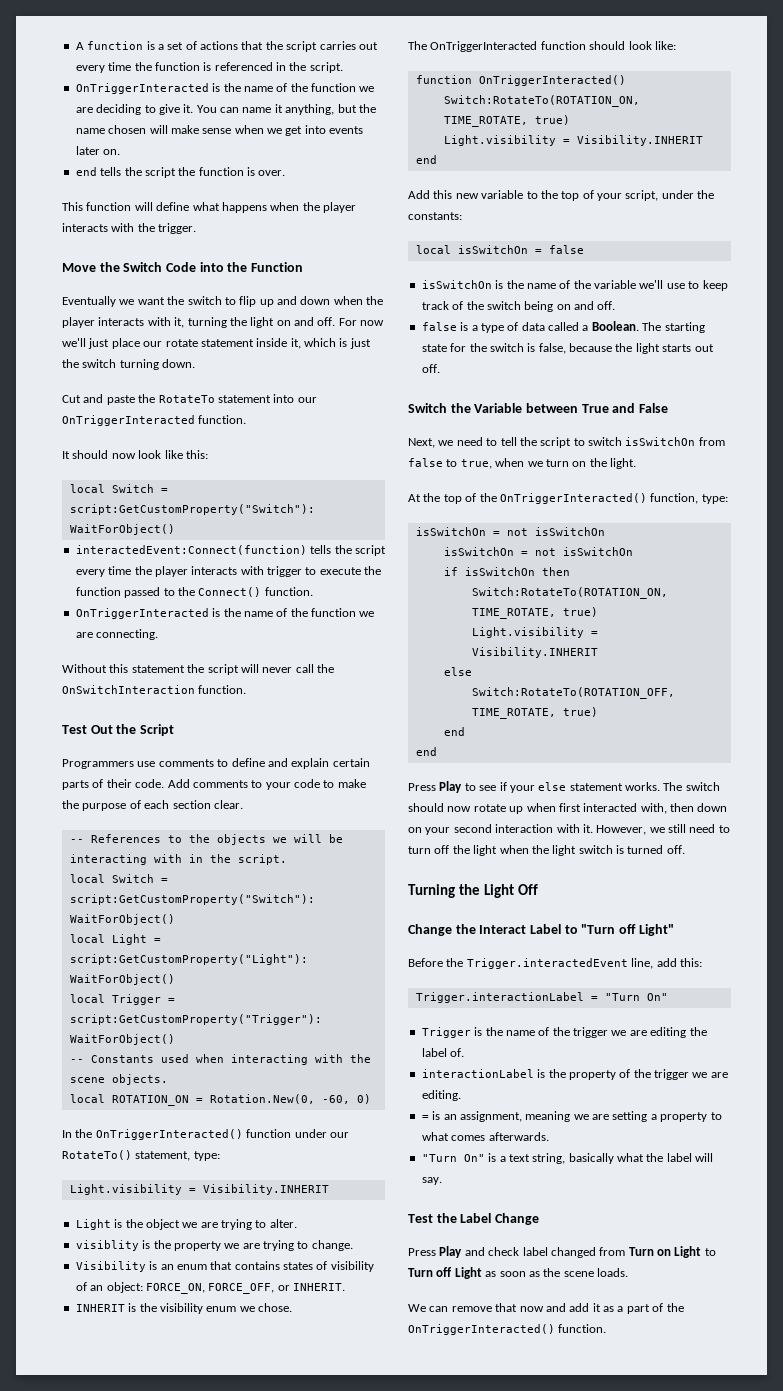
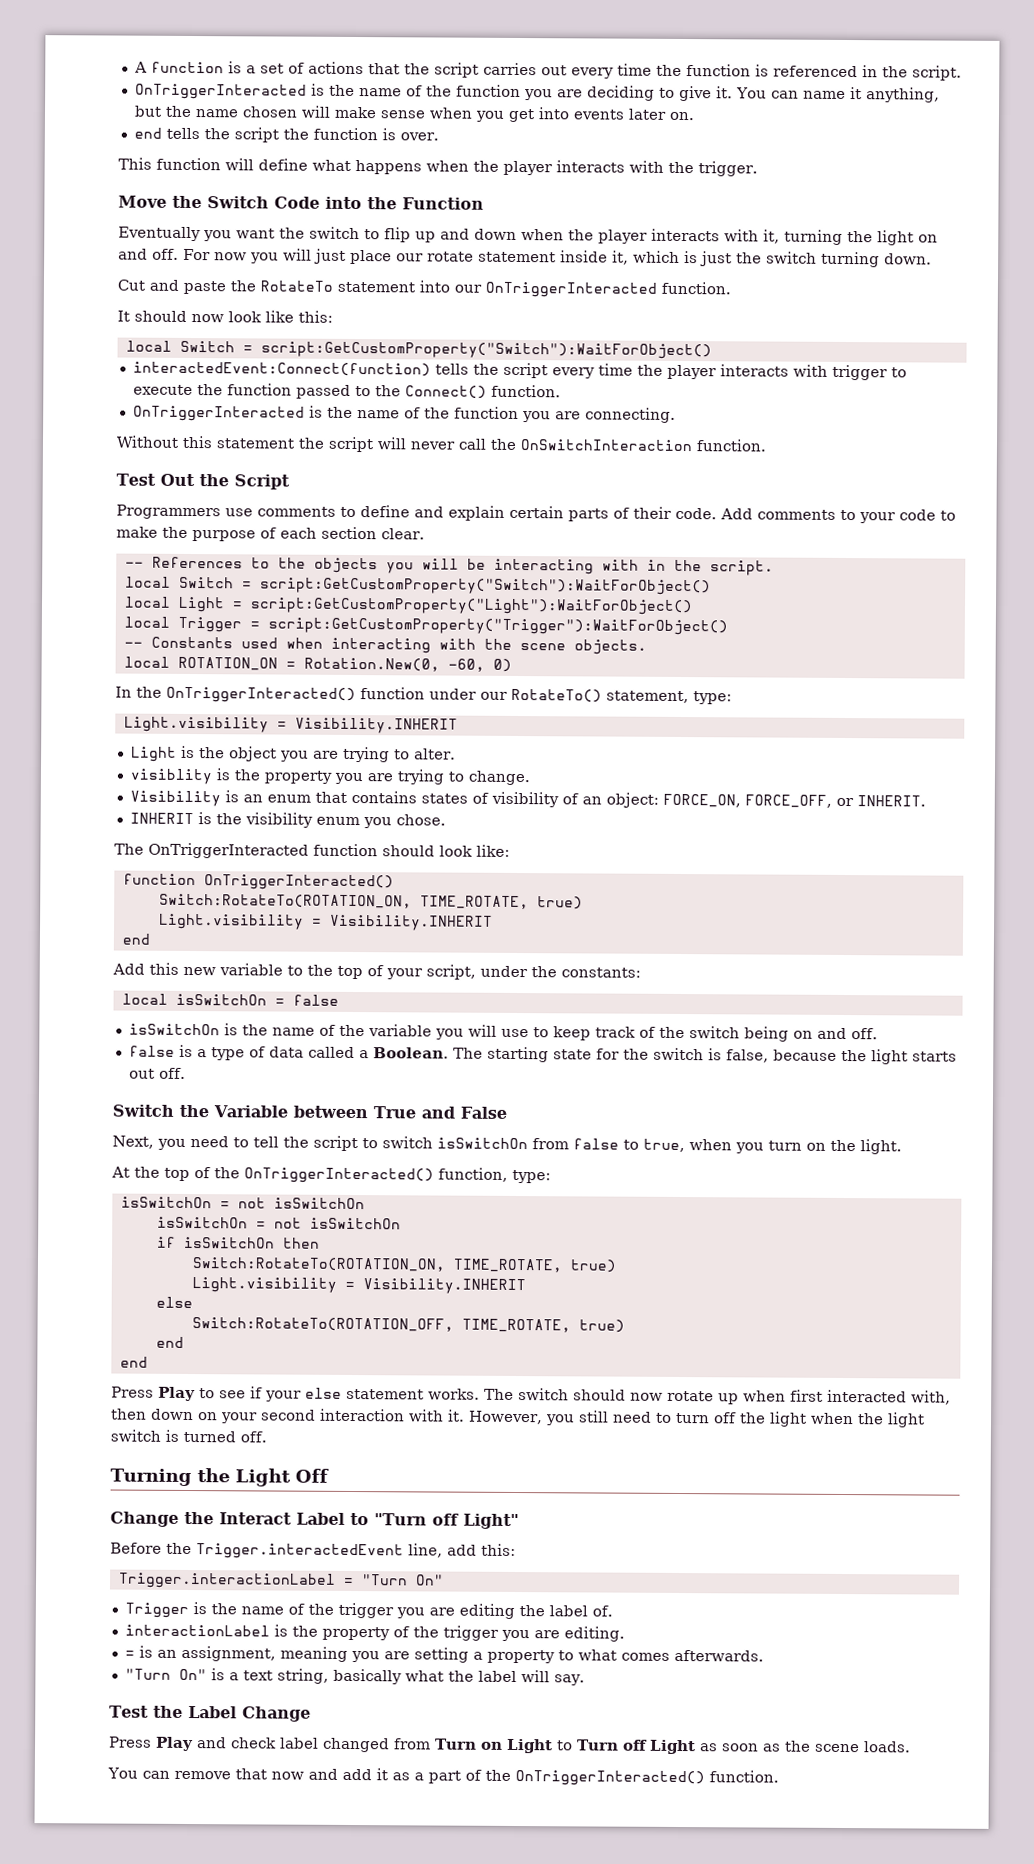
[359,86,375,92] we -> [523,89,553,101] you
[267,128,282,134] we -> [474,110,505,122] you
[119,299,135,305] we -> [203,230,232,242] you
[62,338,86,347] we'll -> [250,248,312,264] you will
[359,611,375,617] we -> [521,411,551,423] you
[272,837,287,843] we -> [385,562,414,574] you
[182,1222,198,1228] we -> [279,750,309,762] you
[224,1243,240,1249] we -> [333,772,363,785] you
[239,1306,255,1312] we -> [362,817,392,829] you
[639,280,664,289] we'll -> [434,1024,497,1040] you will
[438,440,454,446] we -> [157,1138,186,1150] you
[527,461,543,467] we -> [735,1142,764,1154] you
[649,827,665,833] we -> [544,1414,575,1426] you
[611,1030,627,1036] we -> [395,1607,425,1619] you
[692,1072,708,1078] we -> [500,1629,530,1642] you
[573,1114,589,1120] we -> [350,1650,380,1663] you
[408,1304,426,1312] We -> [107,1767,138,1779] You

